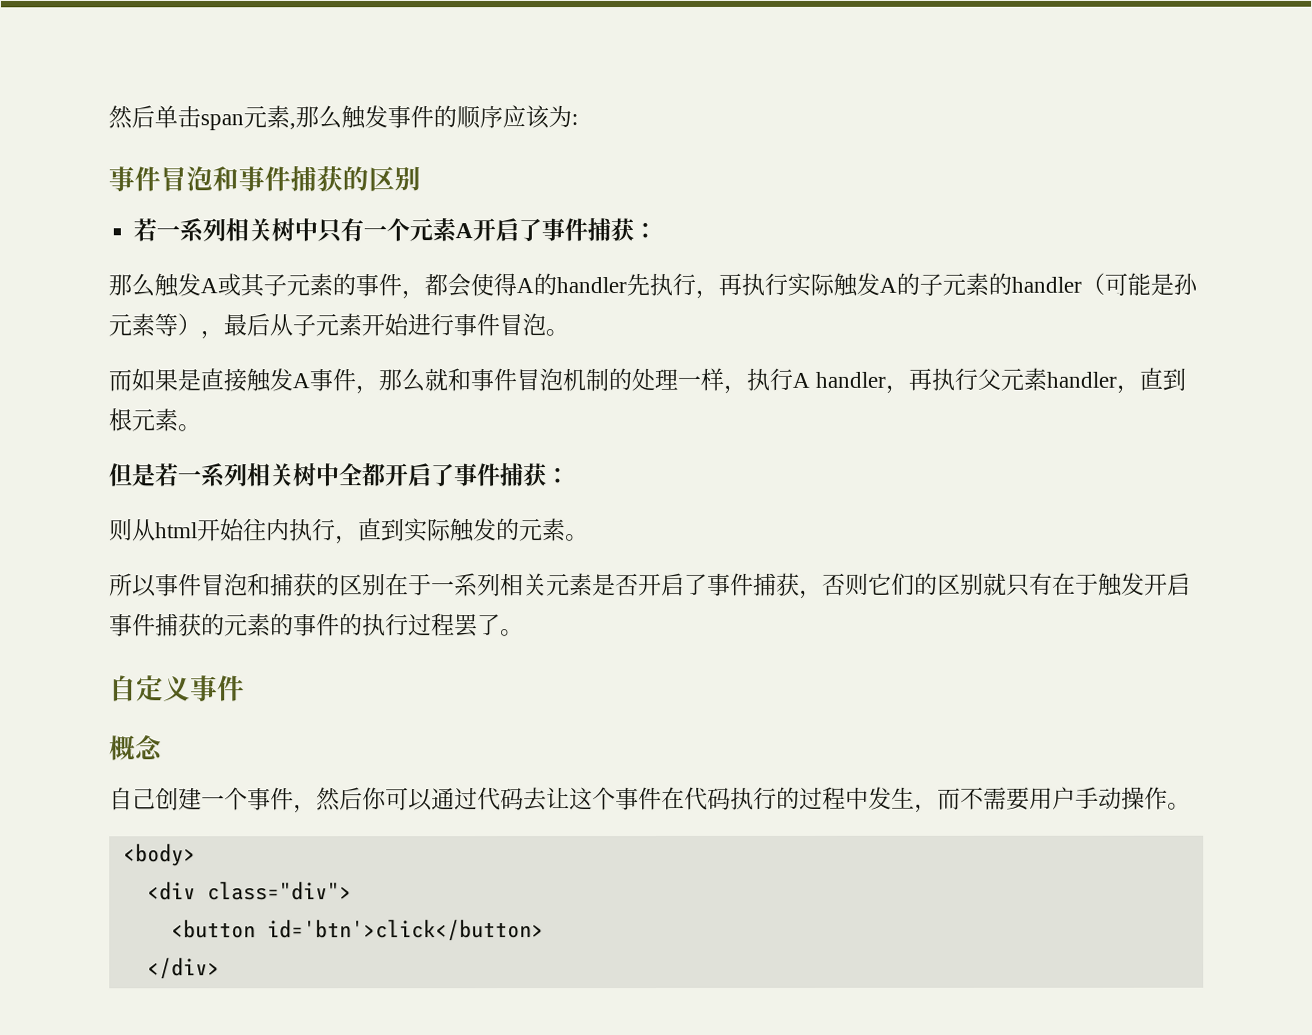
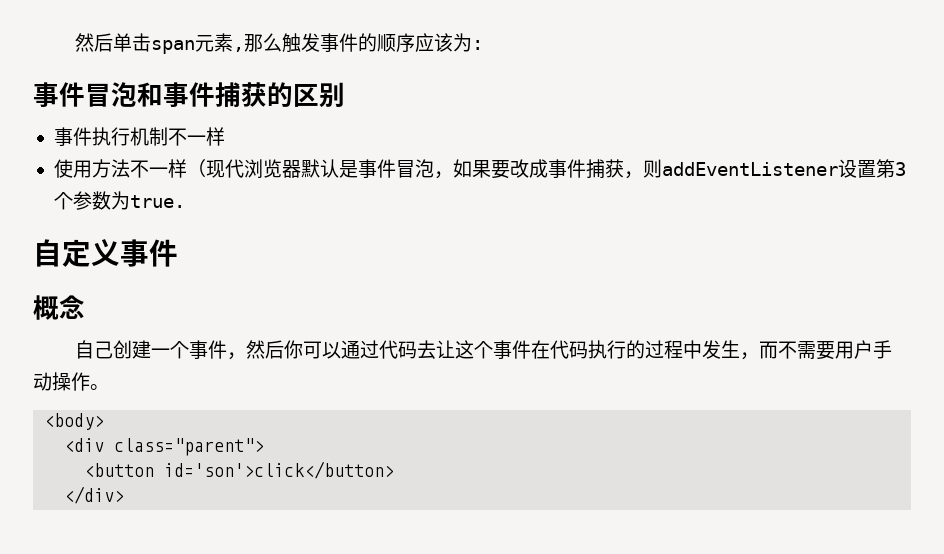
[133,218,658,243] [108,272,1198,300] [108,313,569,340] [108,367,1187,395] [108,408,201,432] [108,463,569,488] [109,518,589,545] [109,572,1191,599] [109,613,524,638] 若一系列相关树中只有一个元素A开启了事件捕获： // 那么触发A或其子元素的事件，都会使得A的handler先执行，再执行实际触发A的子元素的handler（可能是孙元素等），最后从子元素开始进行事件冒泡。 // 而如果是直接触发A事件，那么就和事件冒泡机制的处理一样，执行A handler，再执行父元素handler，直到根元素。 // 但是若一系列相关树中全都开启了事件捕获： // 则从html开始往内执行，直到实际触发的元素。 // 所以事件冒泡和捕获的区别在于一系列相关元素是否开启了事件捕获，否则它们的区别就只有在于触发开启事件捕获的元素的事件的执行过程罢了。 -> [53,127,225,146] [53,159,906,179] [53,191,185,210] 事件执行机制不一样 // 使用方法不一样（现代浏览器默认是事件冒泡，如果要改成事件捕获，则addEventListener设置第3个参数为true.
[206,881,352,901] class="div"> -> [114,438,265,456] class="parent">
[266,919,544,942] id='btn'>click</button> -> [164,461,395,479] id='son'>click</button>

